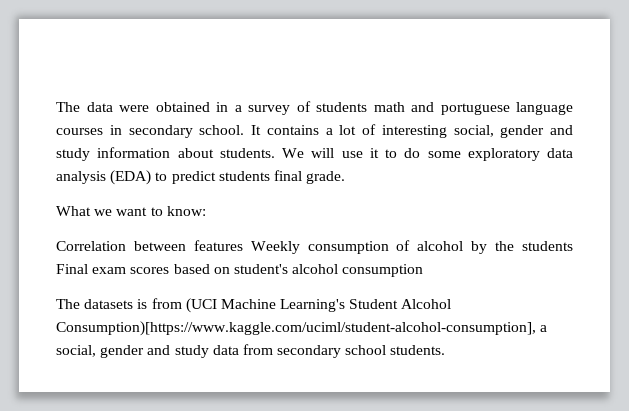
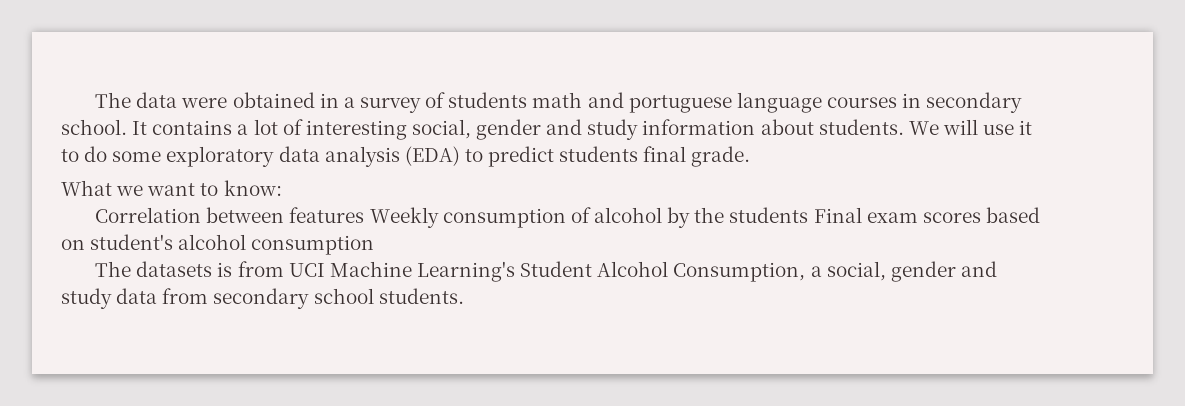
[185,298,217,313] (UCI -> [288,263,325,277] UCI
[56,321,536,336] Consumption)[https://www.kaggle.com/uciml/student-alcohol-consumption], -> [673,262,806,282] Consumption,

